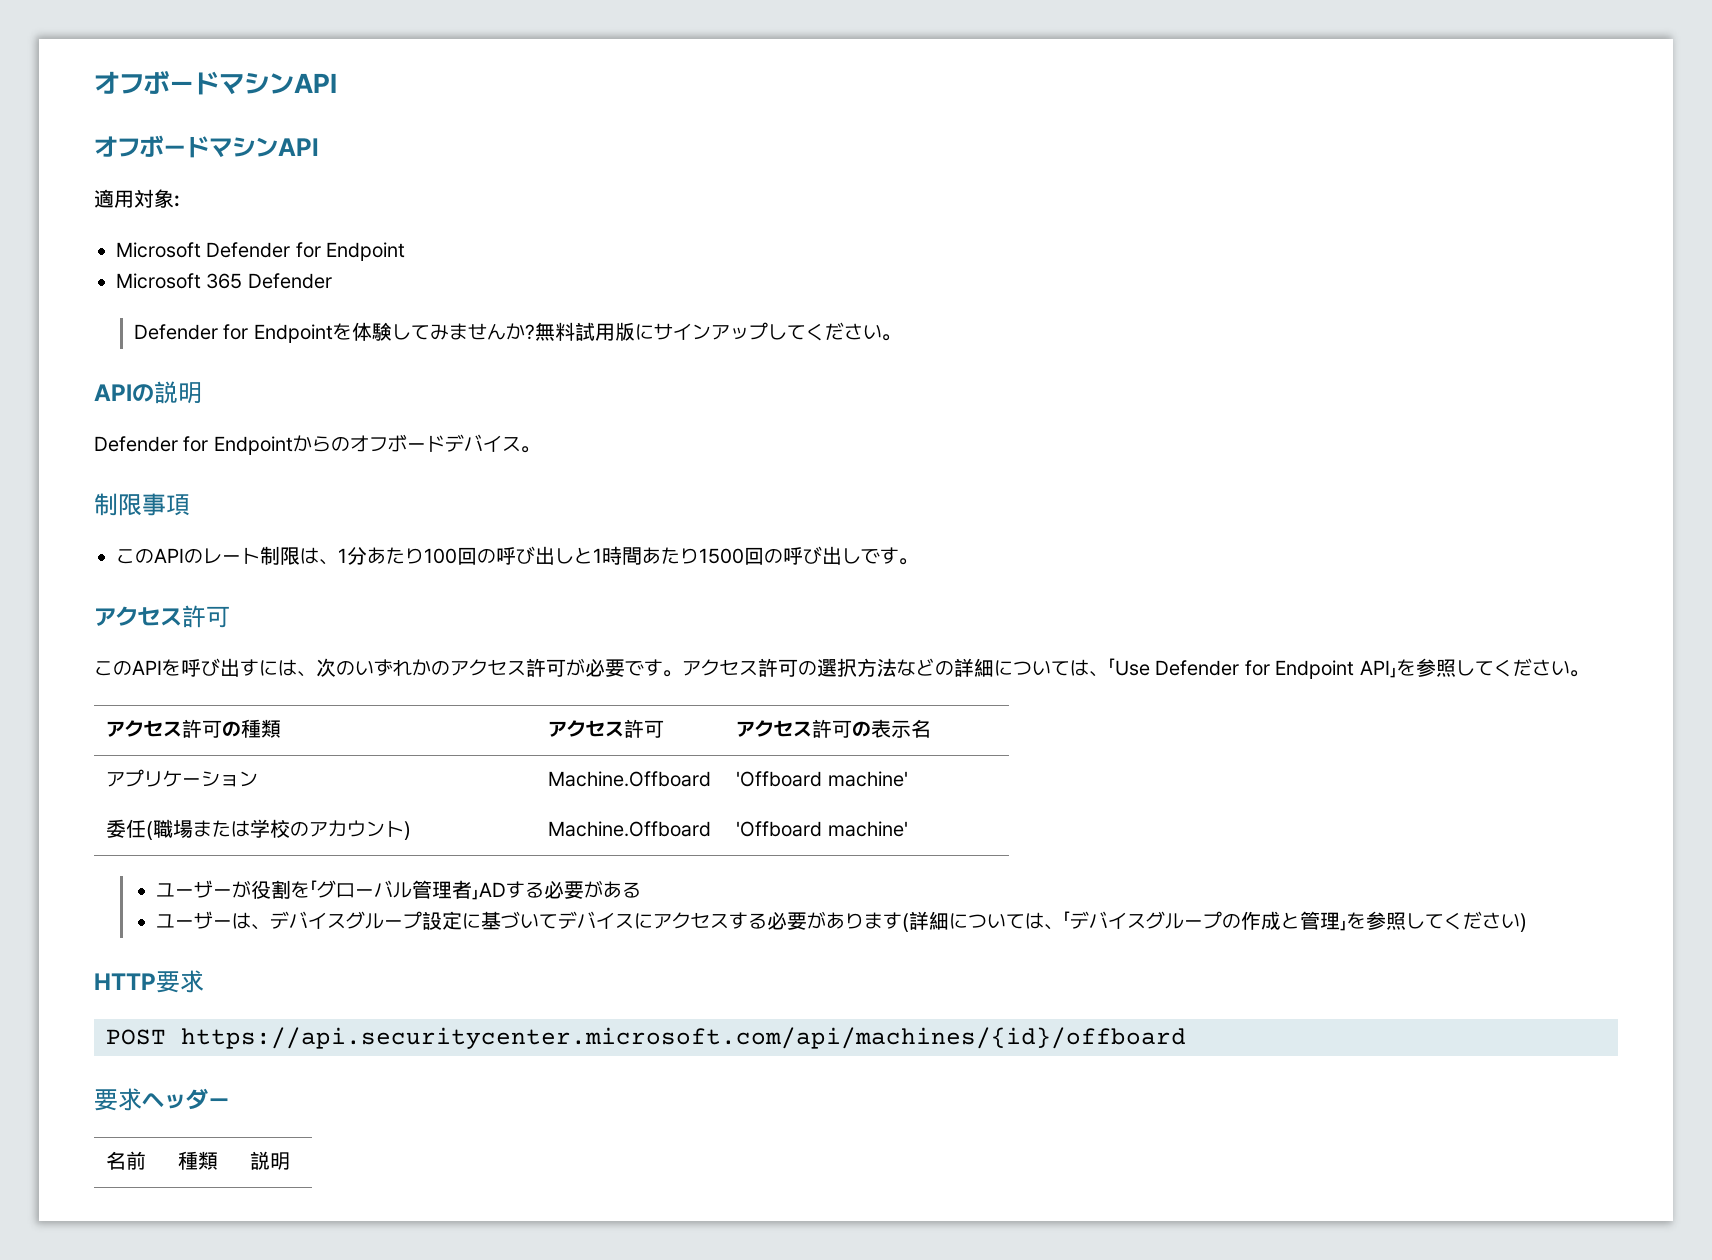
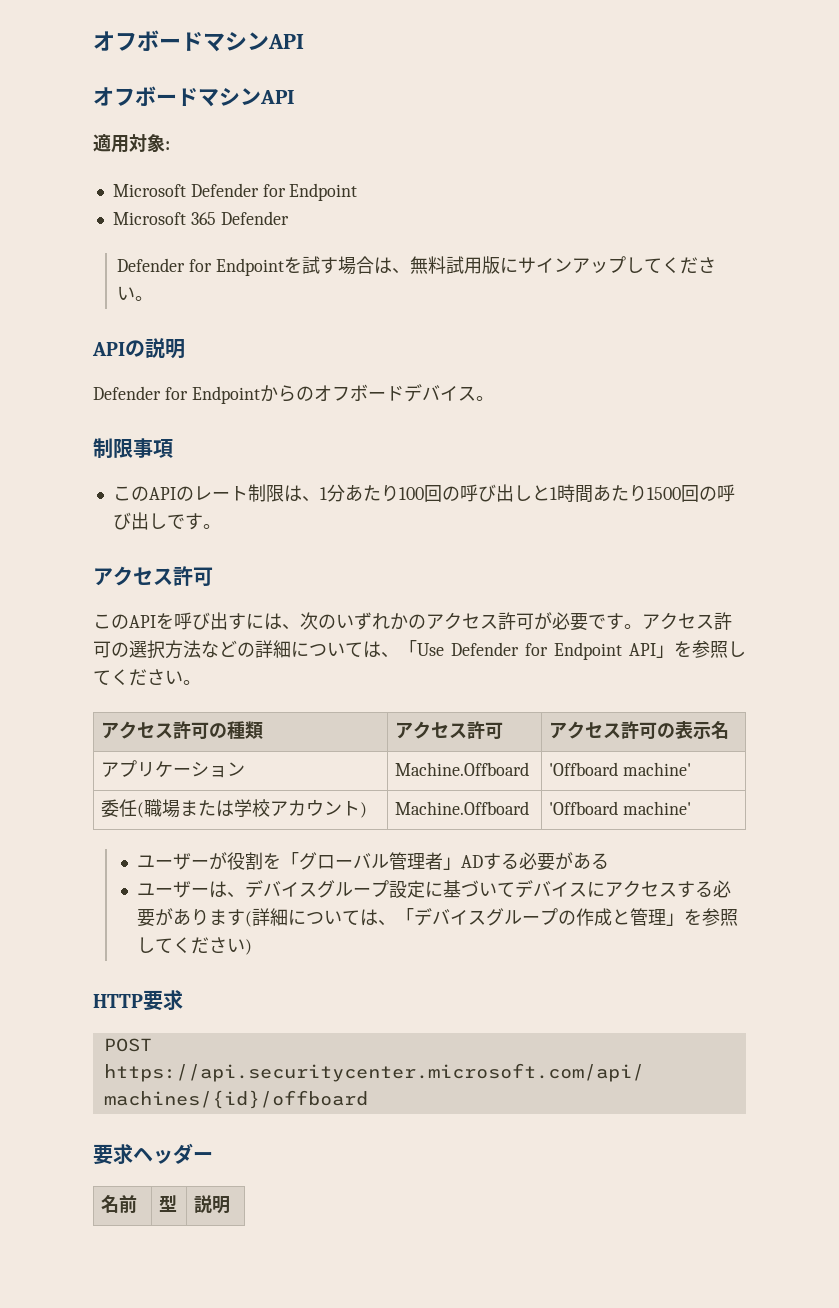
[351,322,535,341] 体験してみませんか? -> [302,256,411,275] 試す場合は、
[290,821,310,837] の -> (270, 808) none
[178,1151,219,1170] 種類 -> [158,1195,177,1212] 型

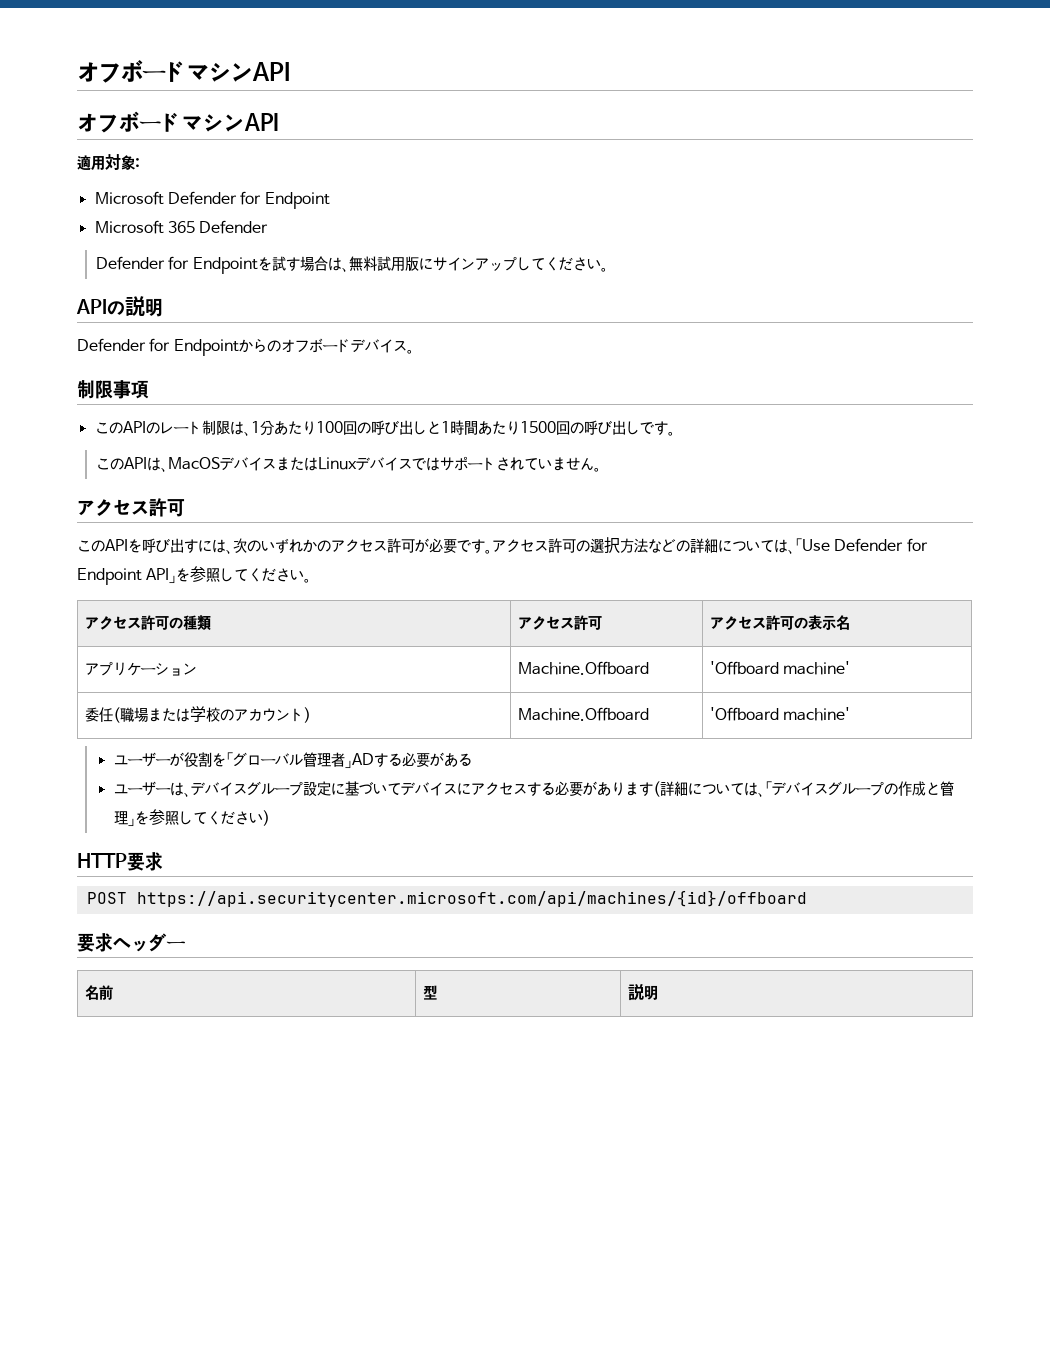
(221, 526) none -> [95,456,601,472] // このAPIは、MacOSデバイスまたはLinuxデバイスではサポートされていません。
(270, 808) none -> [219,709,234,721] の

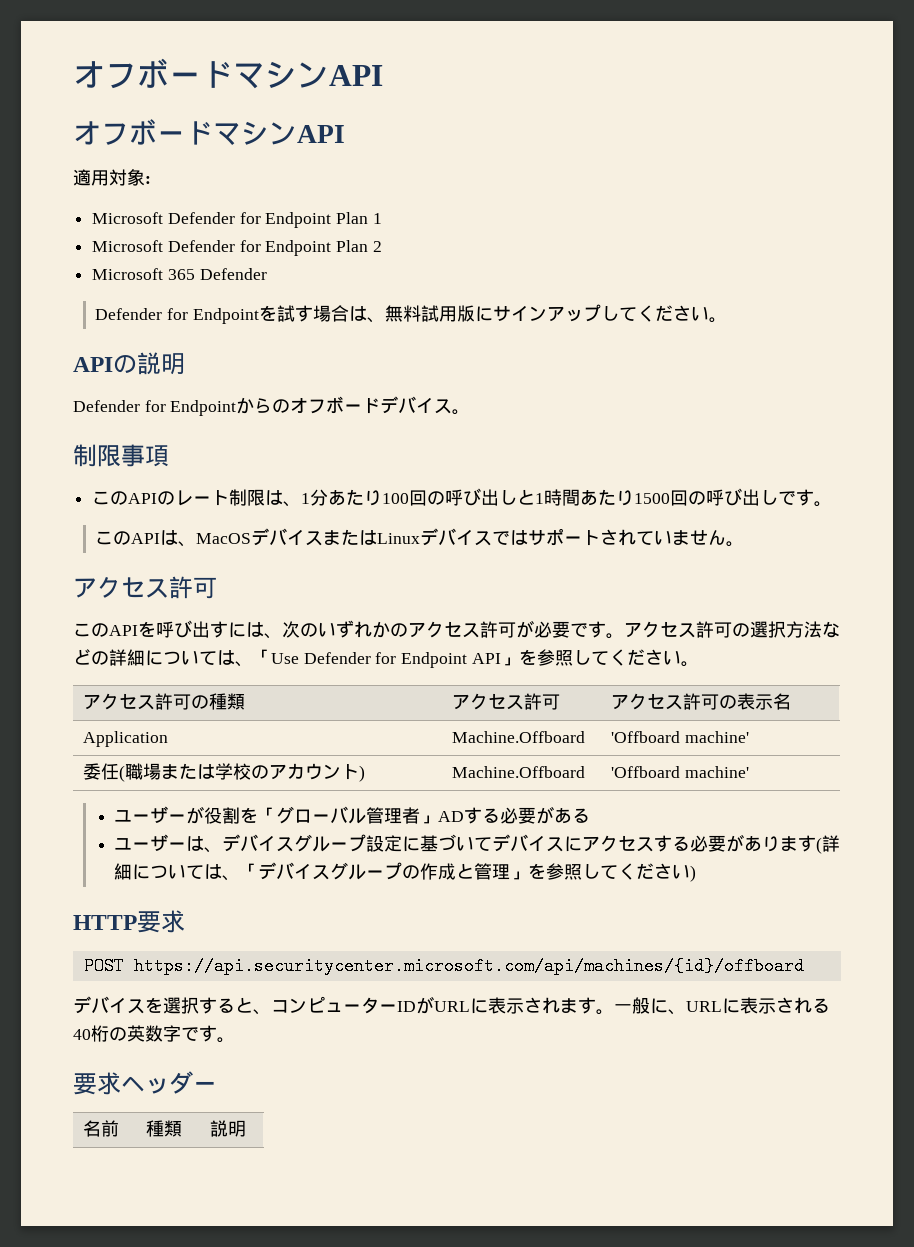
(330, 200) none -> [336,212,382,224] [92,240,382,256] Plan 1 // Microsoft Defender for Endpoint Plan 2
[84,661,197,676] アプリケーション -> [83,731,169,747] Application
(807, 898) none -> [73,996,830,1015] [73,1025,235,1043] // デバイスを選択すると、コンピューターIDがURLに表示されます。一般に、URLに表示される40桁の英数字です。
[422,985,437,1000] 型 -> [146,1120,183,1137] 種類

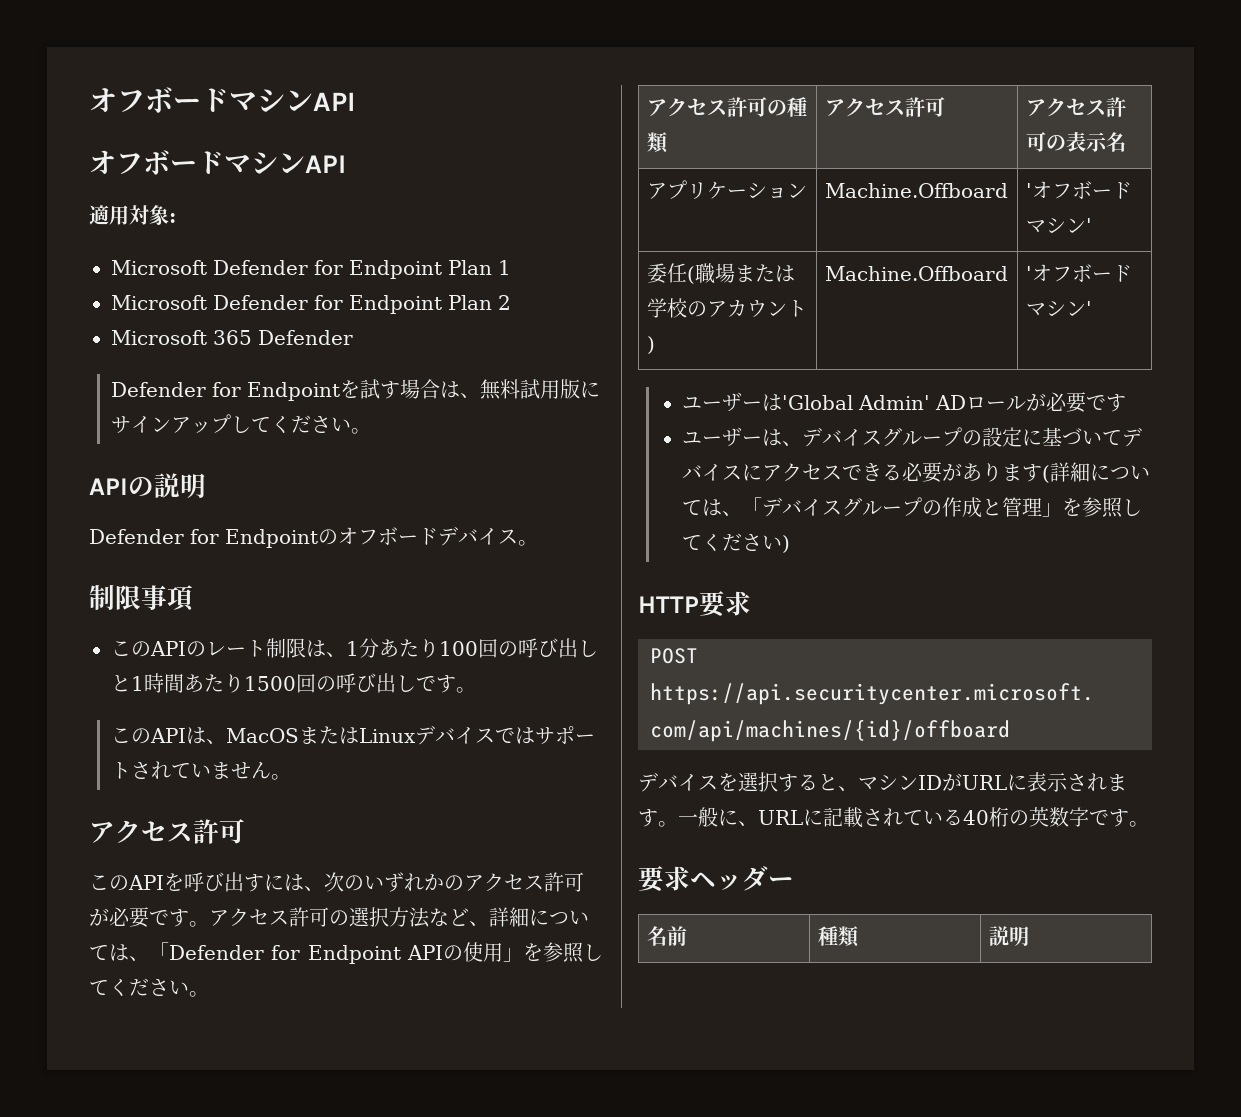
[236,397,273,414] から -> (318, 538) none
[251,528,324,546] デバイス -> (300, 735) none
[91,649,299,667] の詳細については、「Use -> [469,907,589,927] [89,942,169,961] 、詳細については、「
(501, 658) none -> [443,942,503,962] の使用
[83,731,169,747] [452,731,586,743] [611,731,749,743] Application | Machine.Offboard | 'Offboard machine' -> [646,180,807,199] [824,183,1008,198] [1025,181,1132,199] [1025,218,1092,233] アプリケーション | Machine.Offboard | 'オフボードマシン'
[611,766,749,778] [114,806,591,824] 'Offboard machine' // ユーザーが役割を「グローバル管理者」ADする必要がある -> [1025,264,1132,282] [1025,301,1092,316] [682,392,1127,413] 'オフボードマシン' // ユーザーは'Global Admin' ADロールが必要です
(367, 843) none -> [962,430,983,446] の
[654,835,673,852] す -> [842,463,883,481] でき
[271,996,397,1014] コンピューター -> [858,775,918,790] マシン
[740,997,812,1014] 表示され -> [823,807,943,828] 記載されてい

